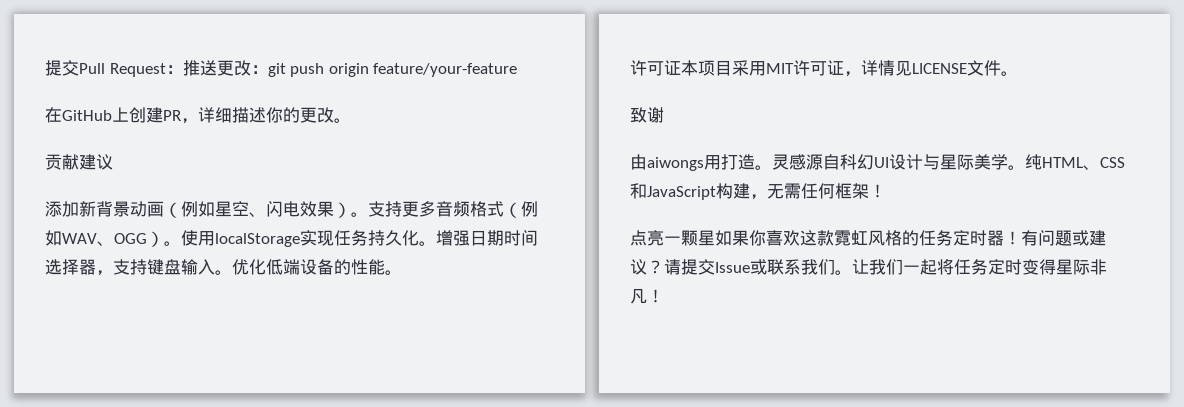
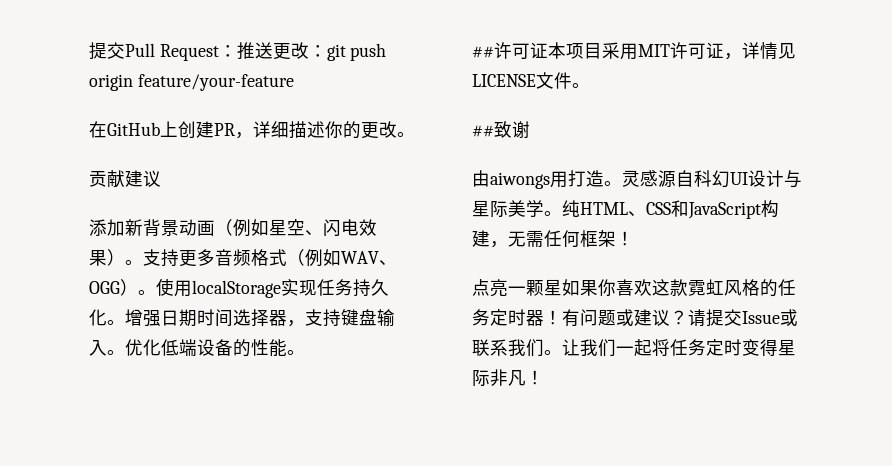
(402, 272) none -> [472,46,494,58] ##
(1018, 73) none -> [472,125,494,137] ##

